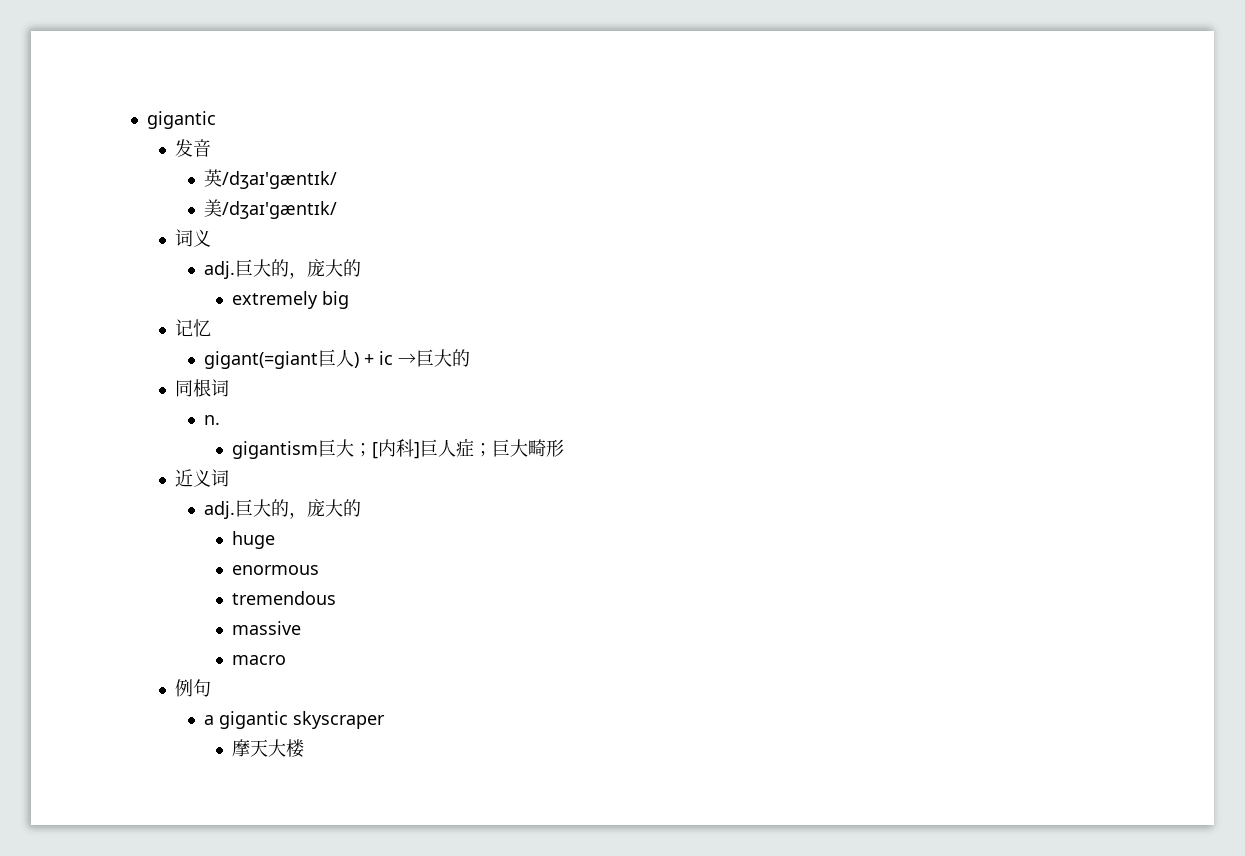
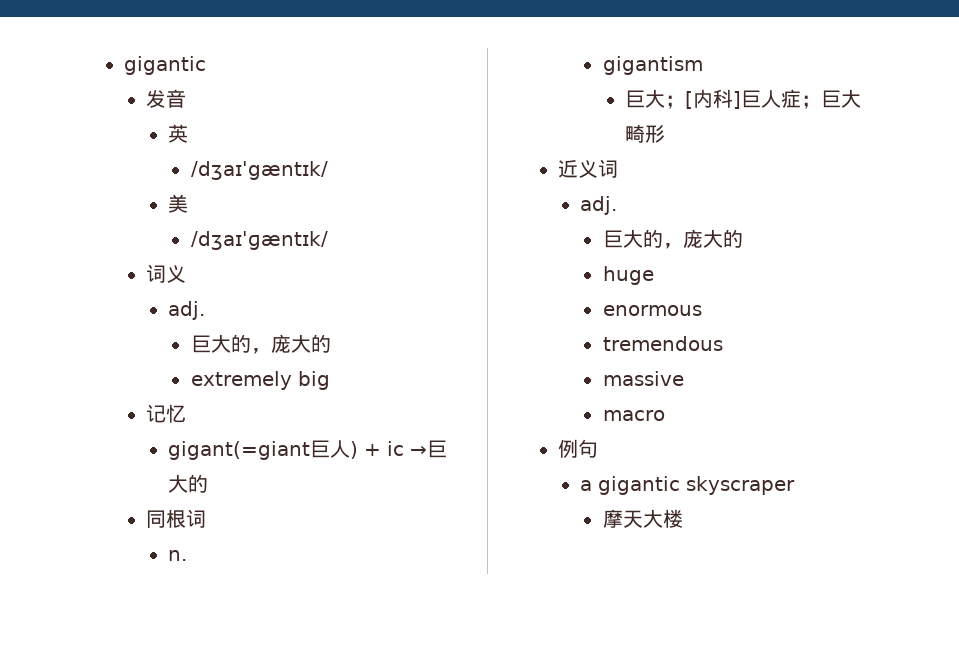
(222, 178) none -> (189, 133) //
(222, 208) none -> (189, 203) //
(235, 270) none -> (206, 310) //
(319, 450) none -> (703, 65) //
(235, 510) none -> (618, 205) //

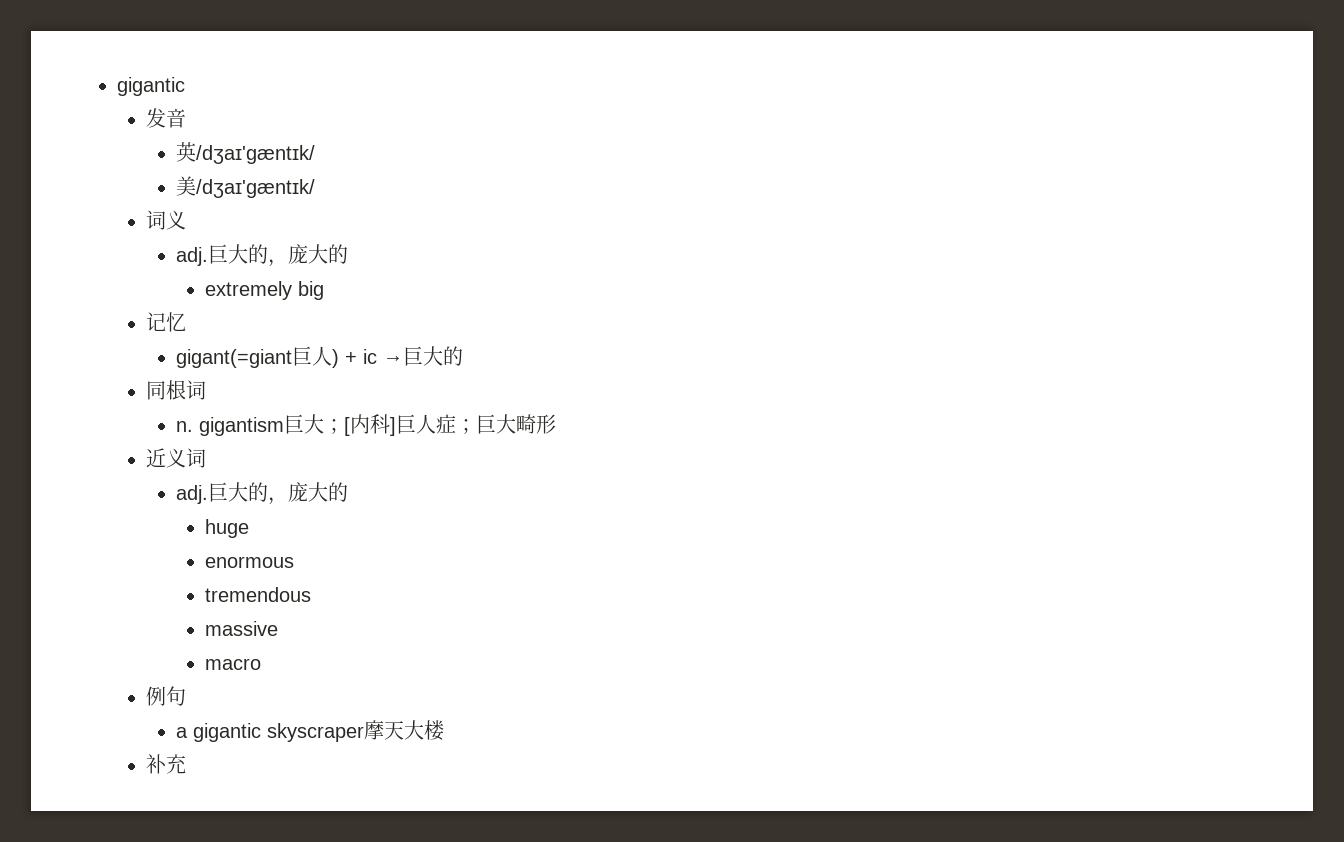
(189, 133) // -> (196, 152) none
(189, 203) // -> (196, 186) none
(206, 310) // -> (208, 256) none
(188, 555) // -> (193, 426) none
(703, 65) // -> (284, 426) none
(618, 205) // -> (208, 494) none
(796, 485) // -> (364, 732) none
(683, 518) none -> [146,754,187,774] // 补充

